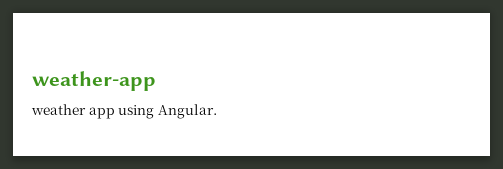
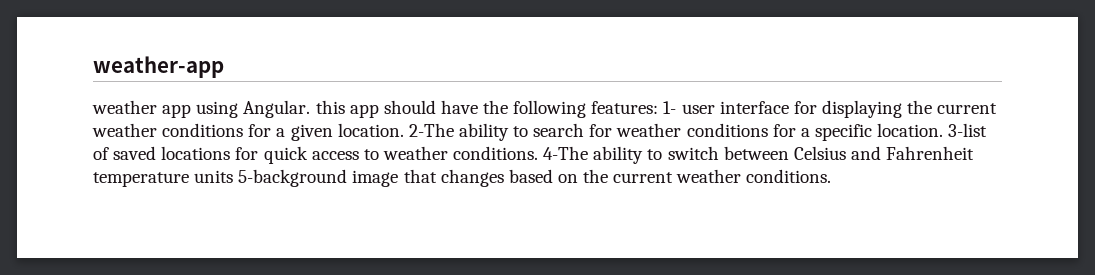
(217, 111) none -> [315,100,998,118] [92,123,988,141] [93,146,975,164] [93,169,832,187] this app should have the following features: 1- user interface for displaying the current weather conditions for a given location. 2-The ability to search for weather conditions for a specific location. 3-list of saved locations for quick access to weather conditions. 4-The ability to switch between Celsius and Fahrenheit temperature units 5-background image that changes based on the current weather conditions.

